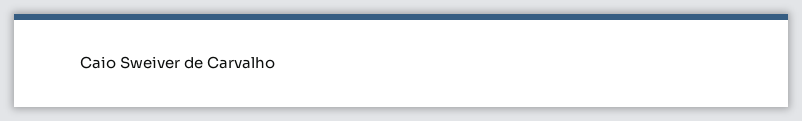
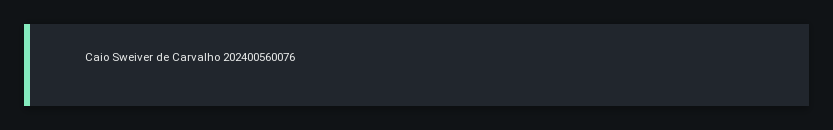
(276, 62) none -> [223,53,296,61] 202400560076

